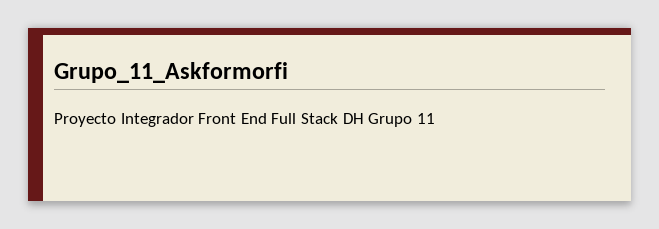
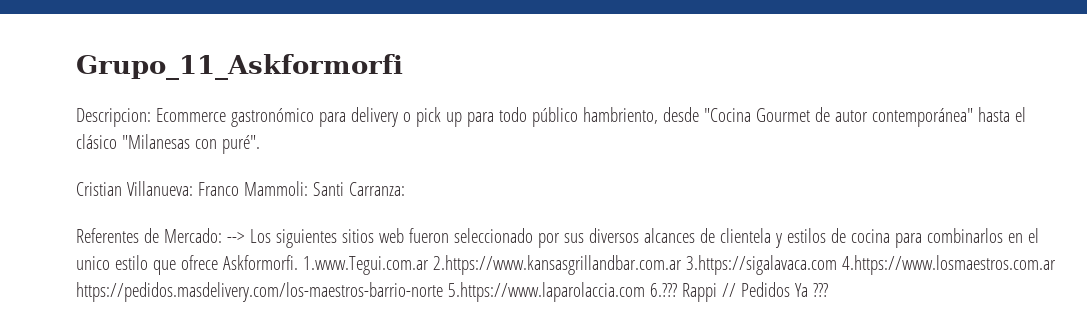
[54,113,435,127] Proyecto Integrador Front End Full Stack DH Grupo 11 -> [76,107,1026,127] [76,134,260,154] [76,181,405,196] [76,228,1039,248] [76,255,1056,275] [76,282,828,302] Descripcion: Ecommerce gastronómico para delivery o pick up para todo público hambriento, desde "Cocina Gourmet de autor contemporánea" hasta el clásico "Milanesas con puré". // Cristian Villanueva: Franco Mammoli: Santi Carranza: // Referentes de Mercado: --> Los siguientes sitios web fueron seleccionado por sus diversos alcances de clientela y estilos de cocina para combinarlos en el unico estilo que ofrece Askformorfi. 1.www.Tegui.com.ar 2.https://www.kansasgrillandbar.com.ar 3.https://sigalavaca.com 4.https://www.losmaestros.com.ar https://pedidos.masdelivery.com/los-maestros-barrio-norte 5.https://www.laparolaccia.com 6.??? Rappi // Pedidos Ya ???

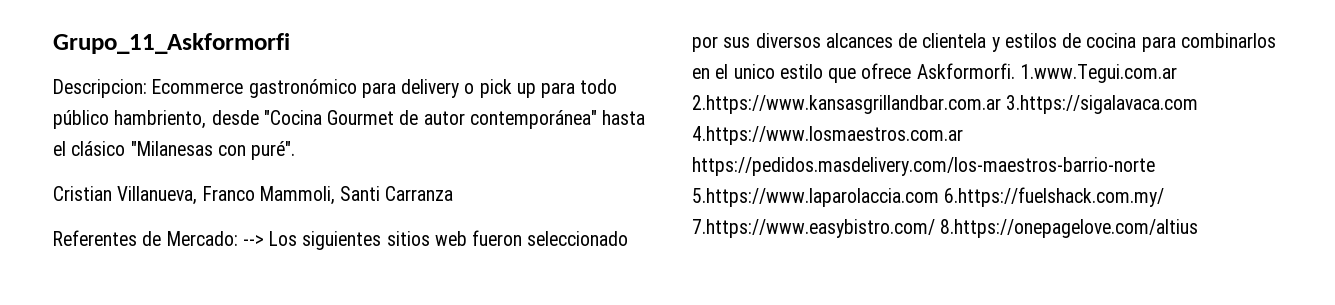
[126,181,405,196] Villanueva: Franco Mammoli: Santi Carranza: -> [117,186,454,205] Villanueva, Franco Mammoli, Santi Carranza
[649,282,828,302] 6.??? Rappi // Pedidos Ya ??? -> [944,187,1165,207] [692,219,1199,238] 6.https://fuelshack.com.my/ 7.https://www.easybistro.com/ 8.https://onepagelove.com/altius

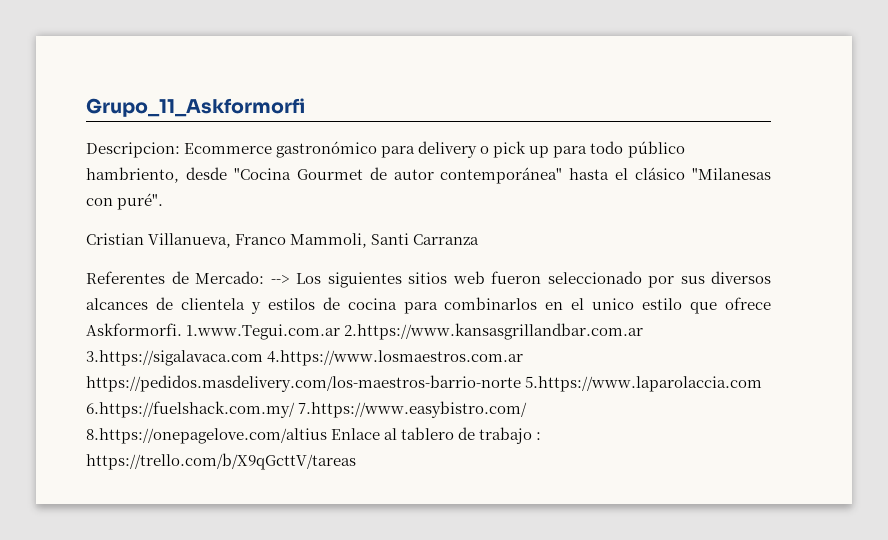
(1199, 228) none -> [331,427,542,444] [86,453,356,470] Enlace al tablero de trabajo : https://trello.com/b/X9qGcttV/tareas

